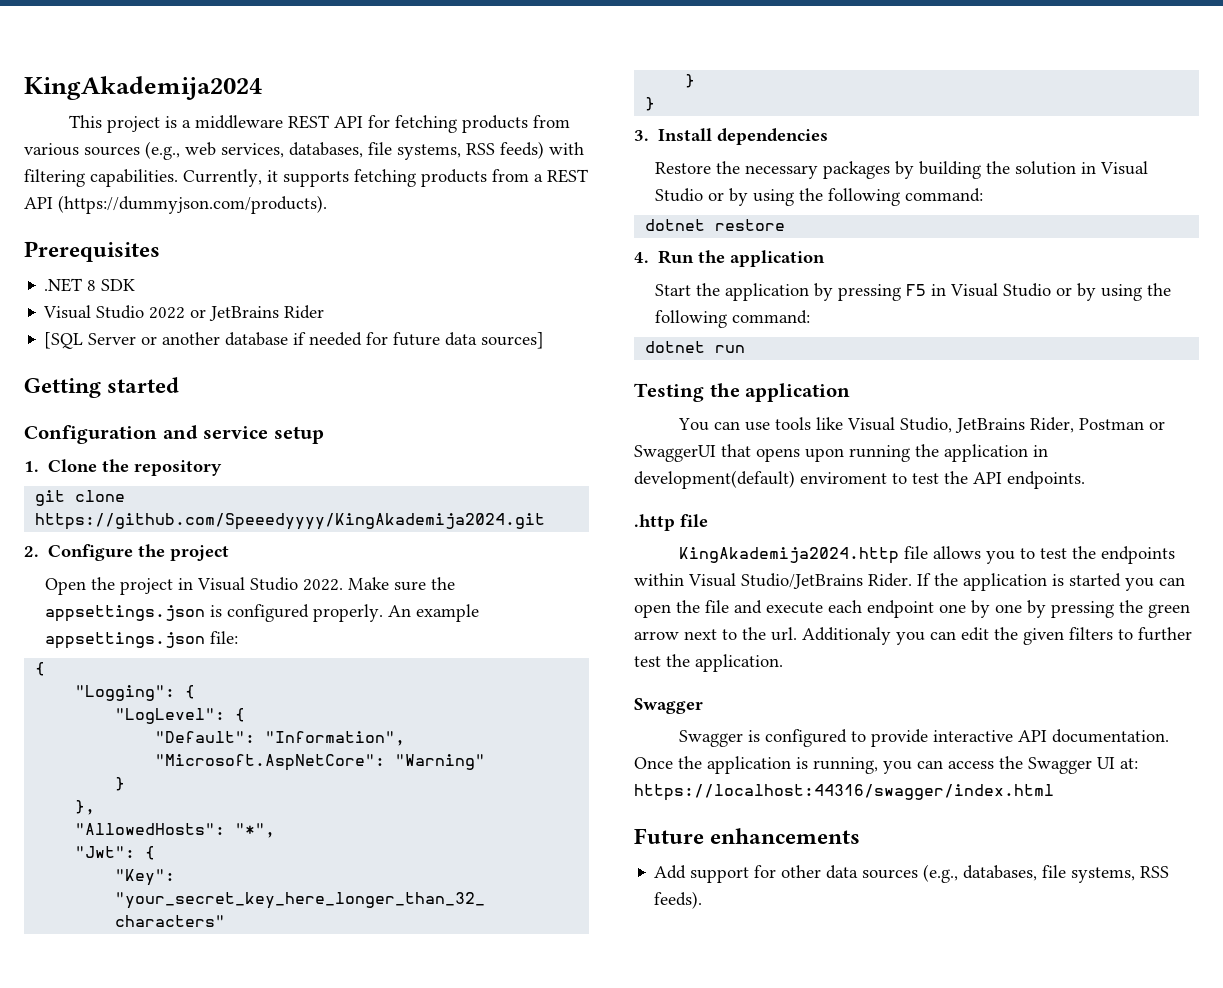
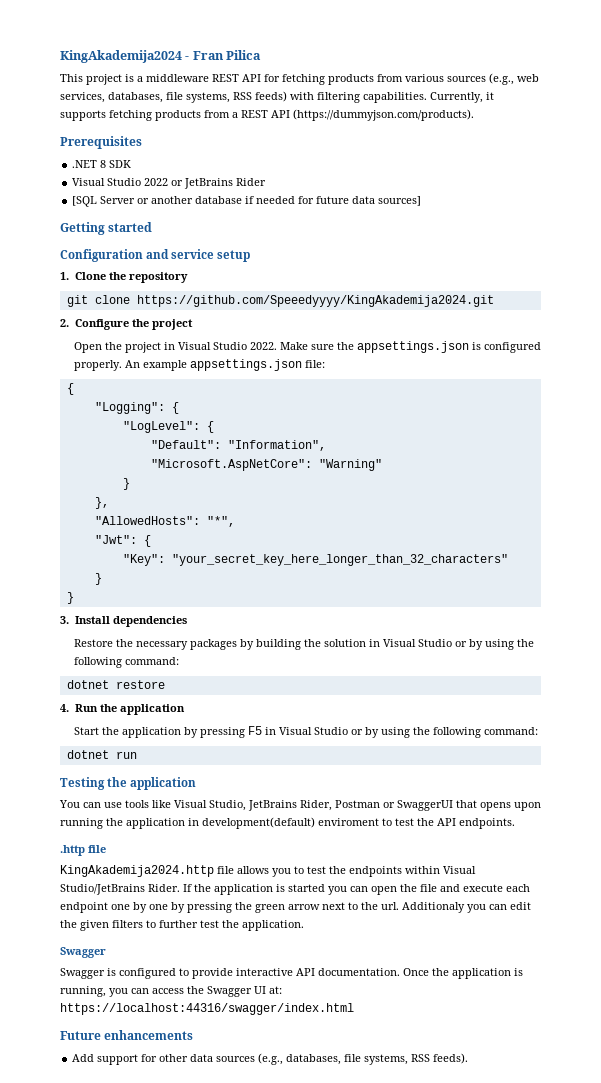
(262, 88) none -> [185,50,262,60] - Fran Pilica

